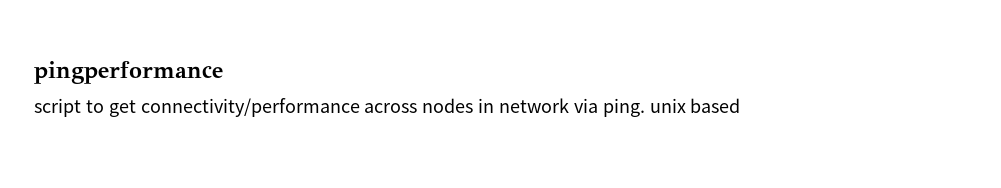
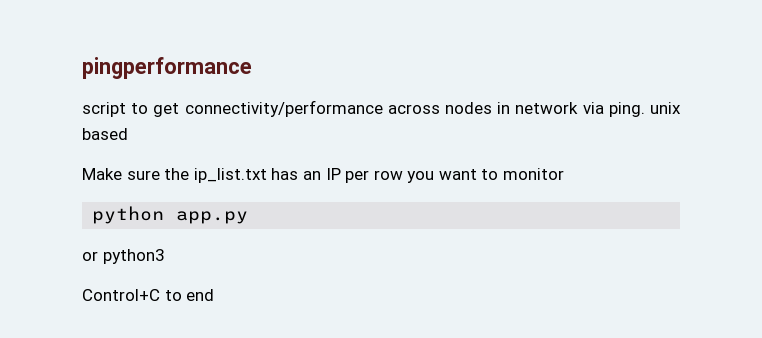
(741, 105) none -> [82,168,565,183] [92,206,249,224] [82,249,165,264] [82,289,215,301] // Make sure the ip_list.txt has an IP per row you want to monitor // python app.py // or python3 // Control+C to end

